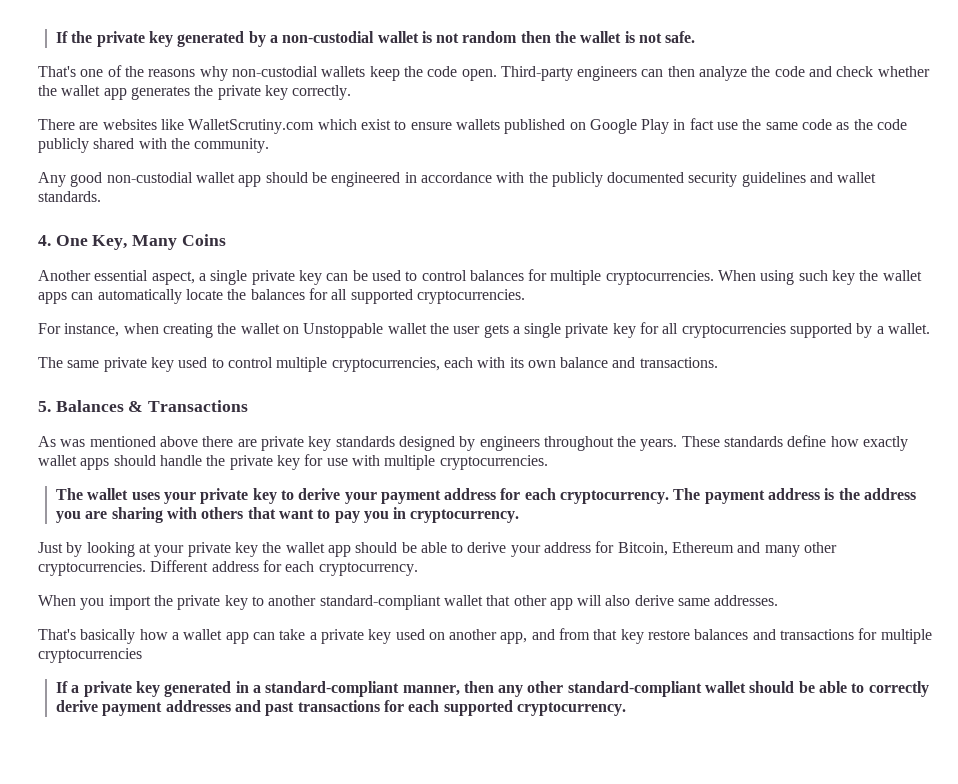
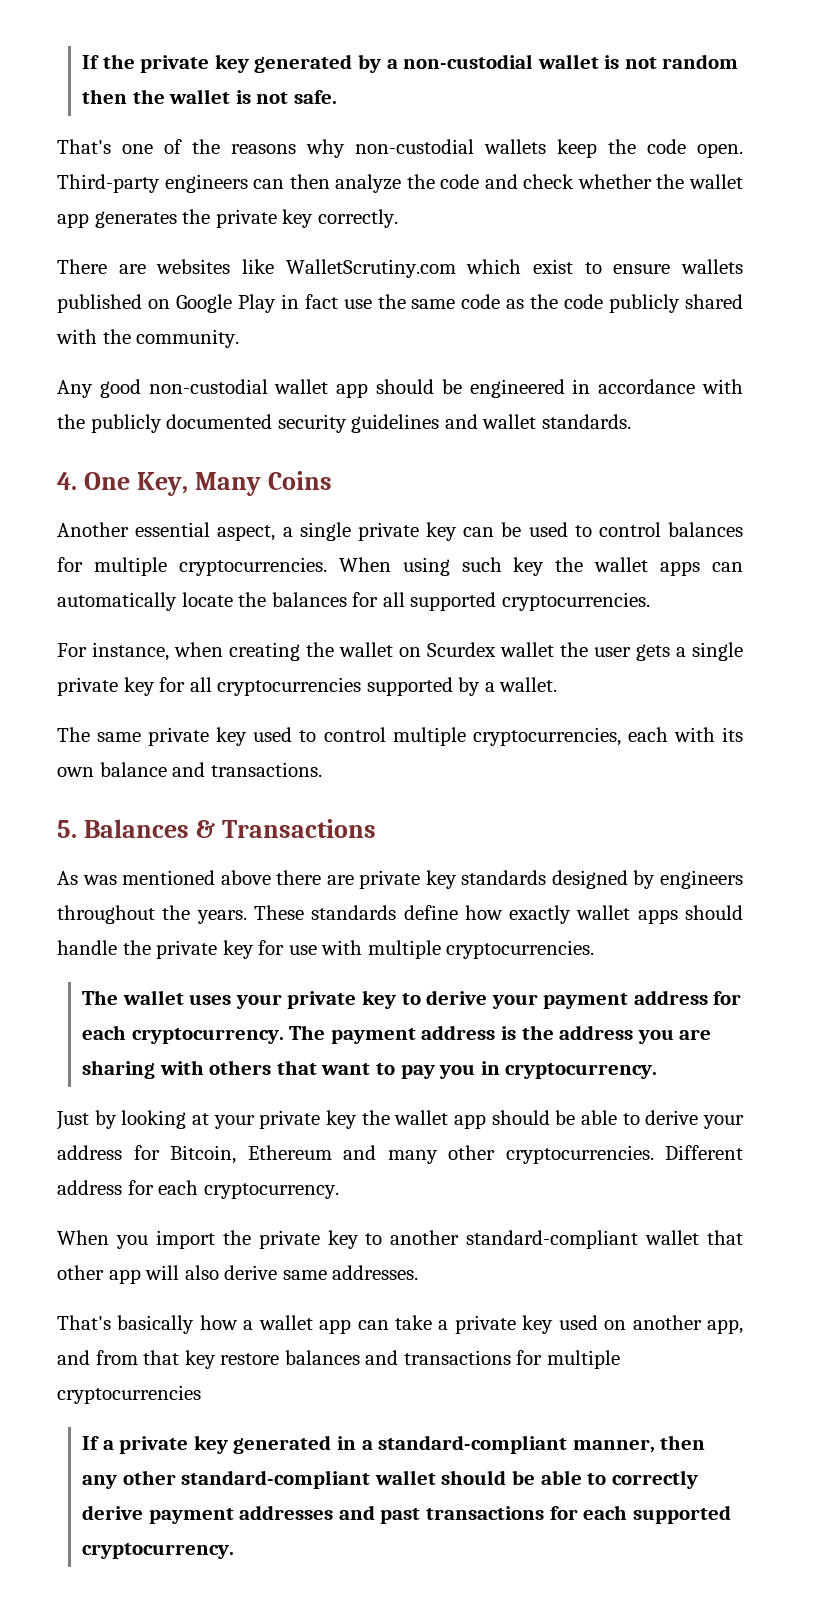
[303,323,384,338] Unstoppable -> [427,642,496,657] Scurdex

